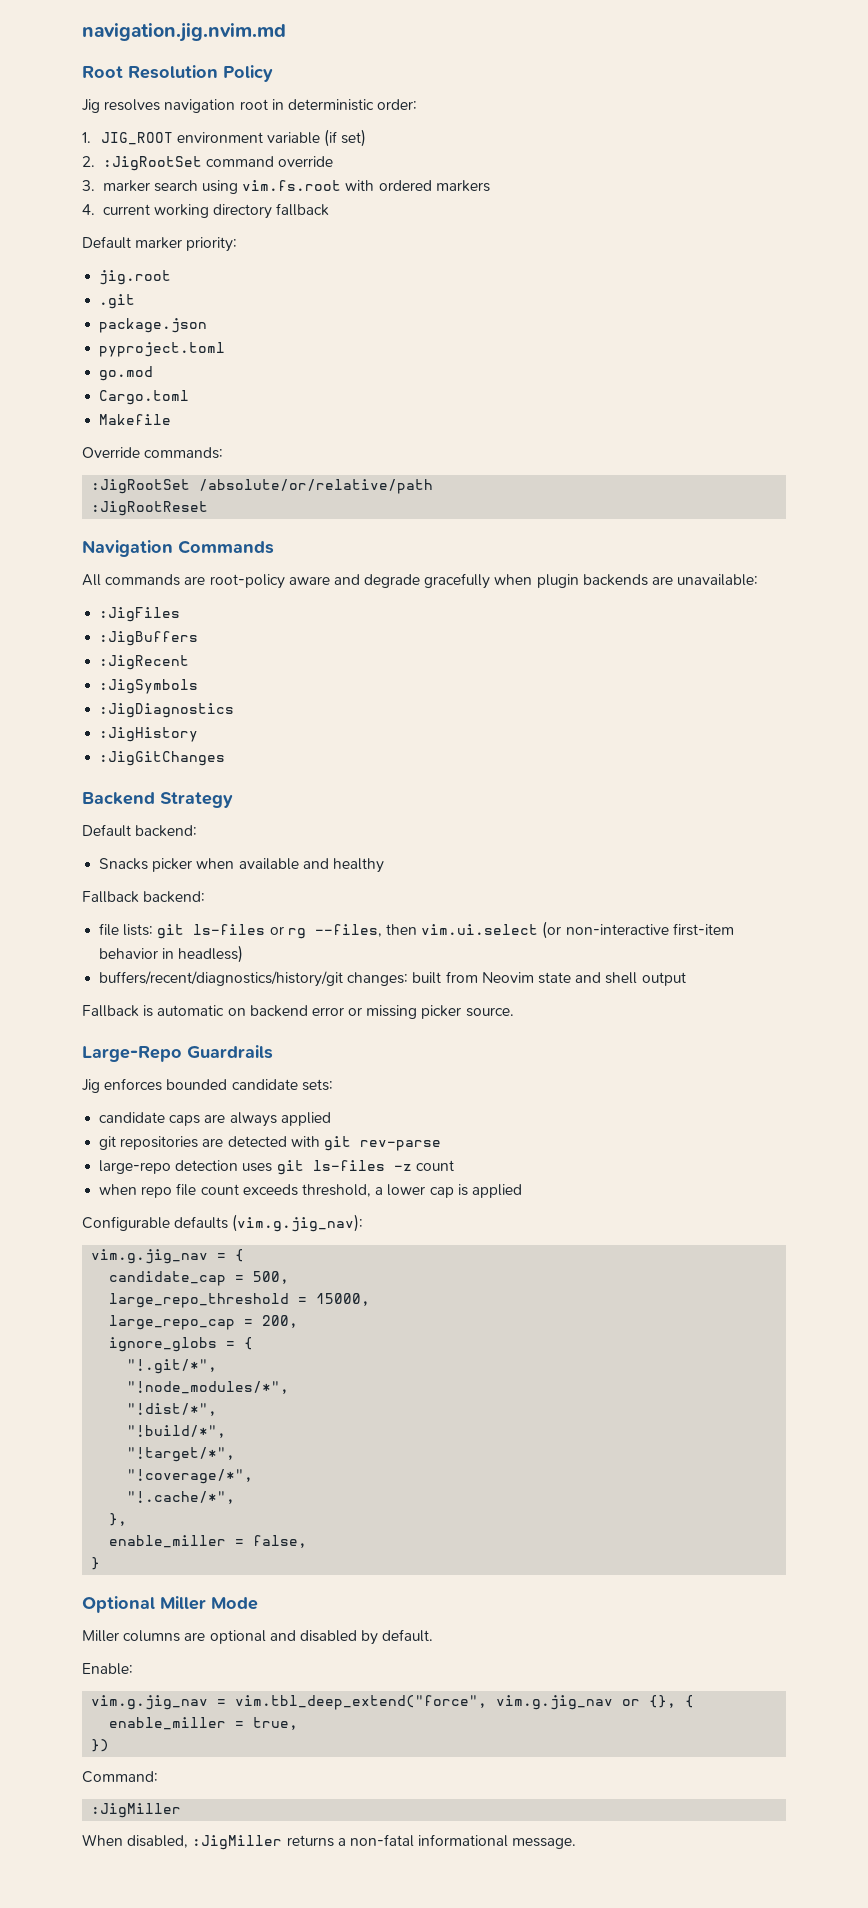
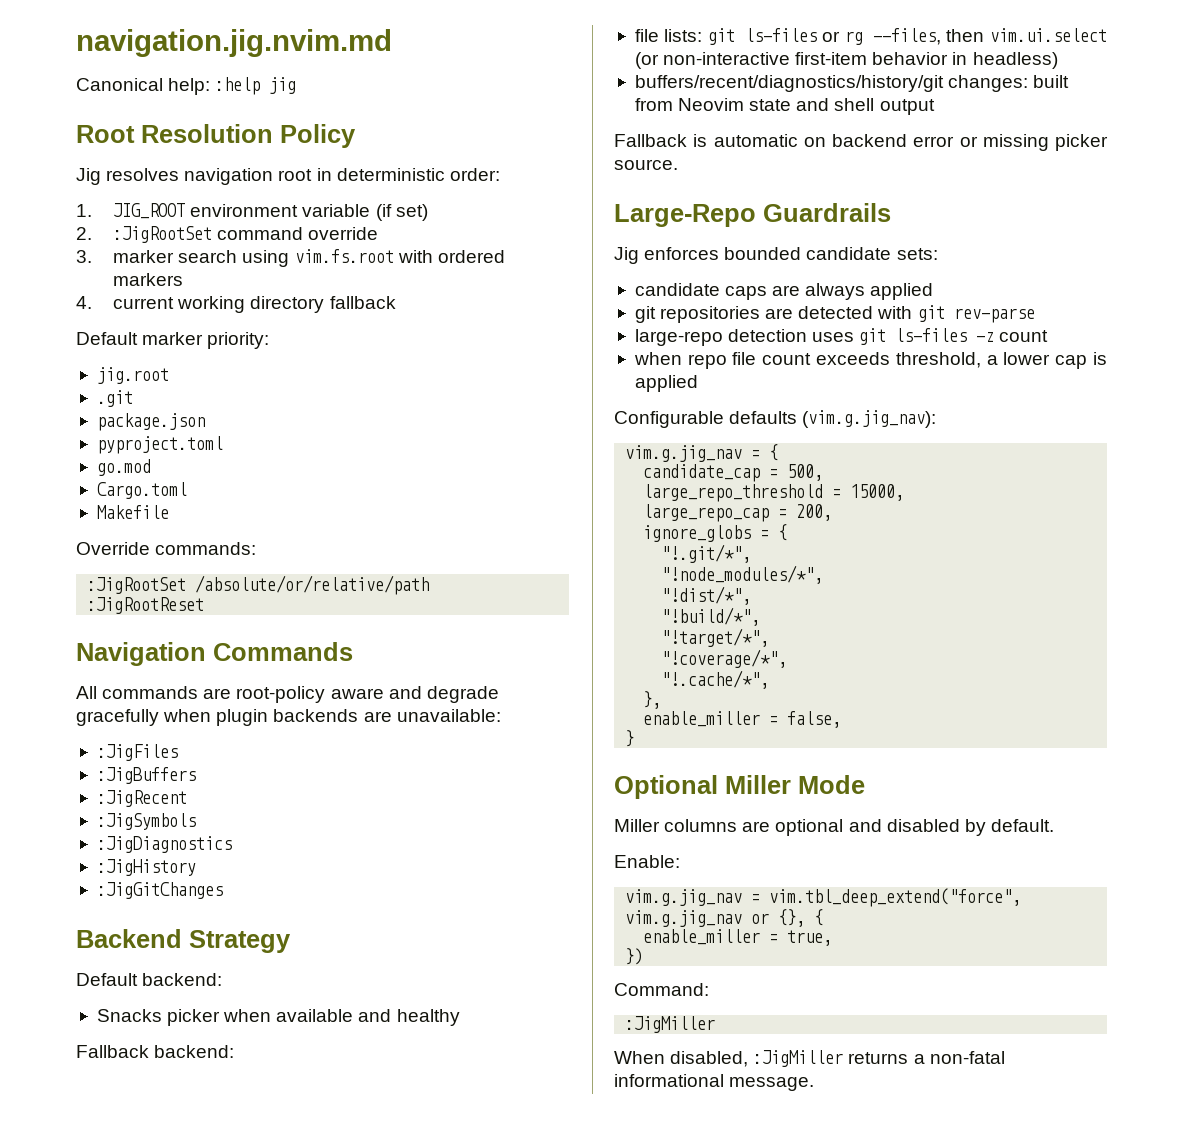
(286, 32) none -> [76,77,297,95] // Canonical help: :help jig

